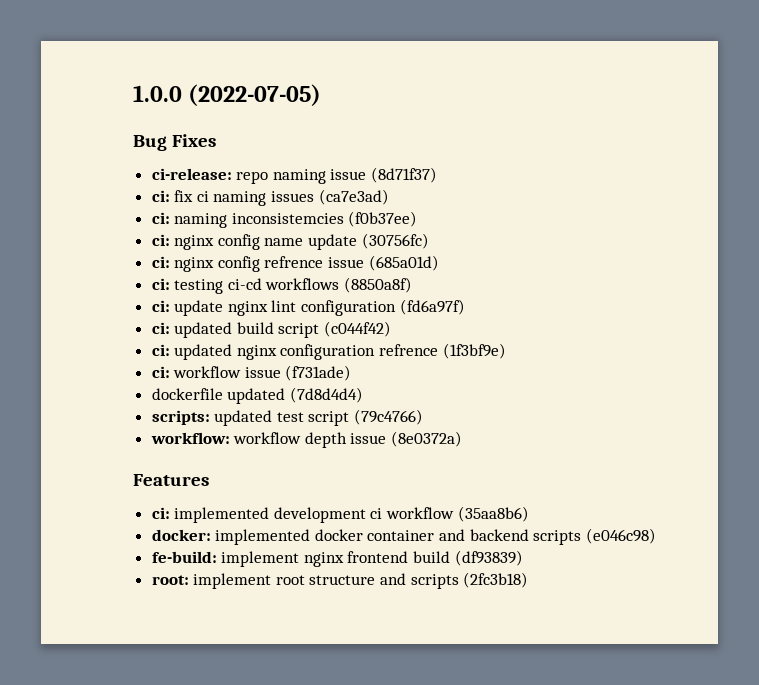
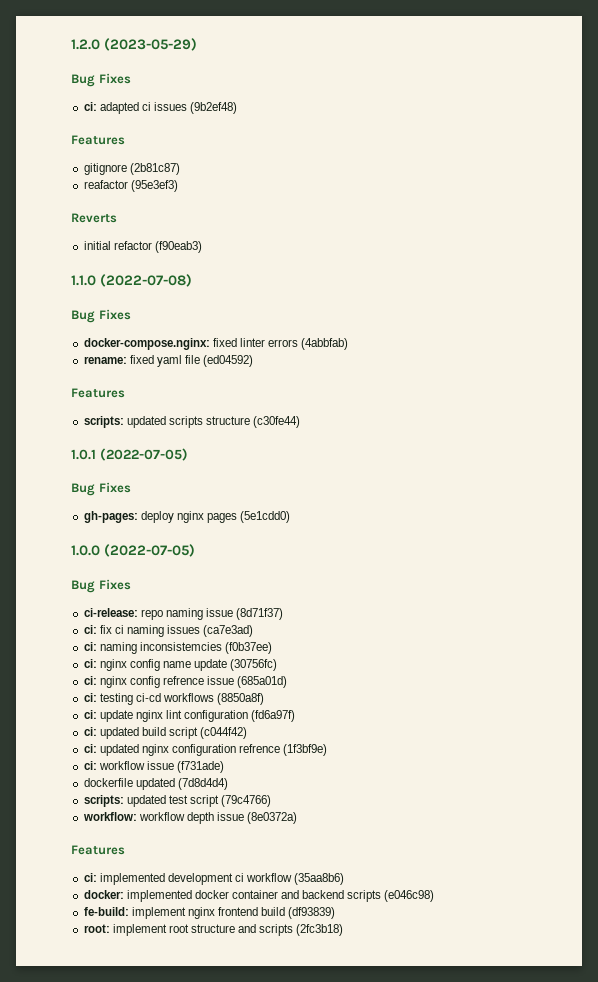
(133, 93) none -> [71,38,197,51] [71,73,131,87] [83,102,238,114] [71,135,125,145] [83,163,180,175] [83,180,178,192] [71,213,117,223] [83,241,202,253] [71,274,192,287] [71,309,131,323] [83,338,349,350] [83,355,254,367] [71,388,125,398] [83,416,301,428] [71,448,188,461] [71,482,131,496] [83,511,291,523] 1.2.0 (2023-05-29) // Bug Fixes // ci: adapted ci issues (9b2ef48) // Features // gitignore (2b81c87) // reafactor (95e3ef3) // Reverts // initial refactor (f90eab3) // 1.1.0 (2022-07-08) // Bug Fixes // docker-compose.nginx: fixed linter errors (4abbfab) // rename: fixed yaml file (ed04592) // Features // scripts: updated scripts structure (c30fe44) // 1.0.1 (2022-07-05) // Bug Fixes // gh-pages: deploy nginx pages (5e1cdd0) //

